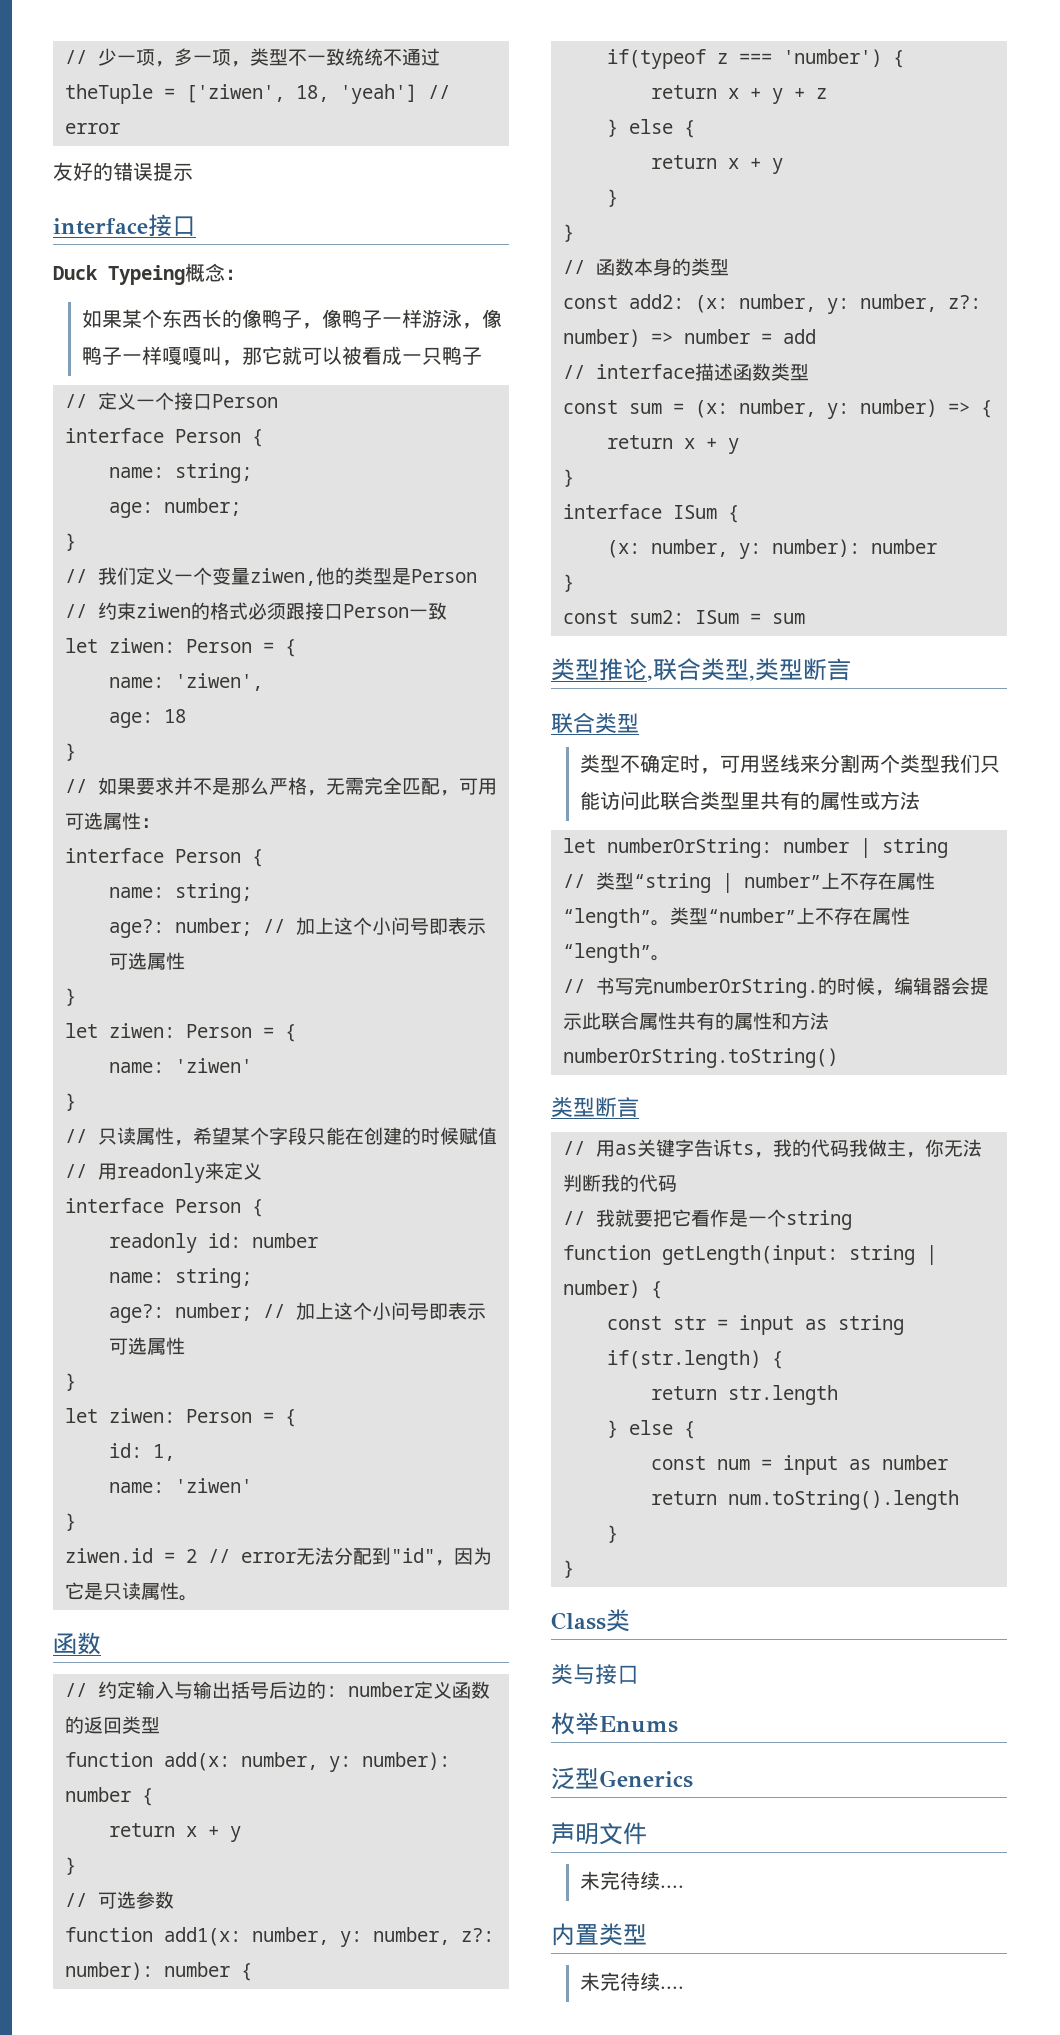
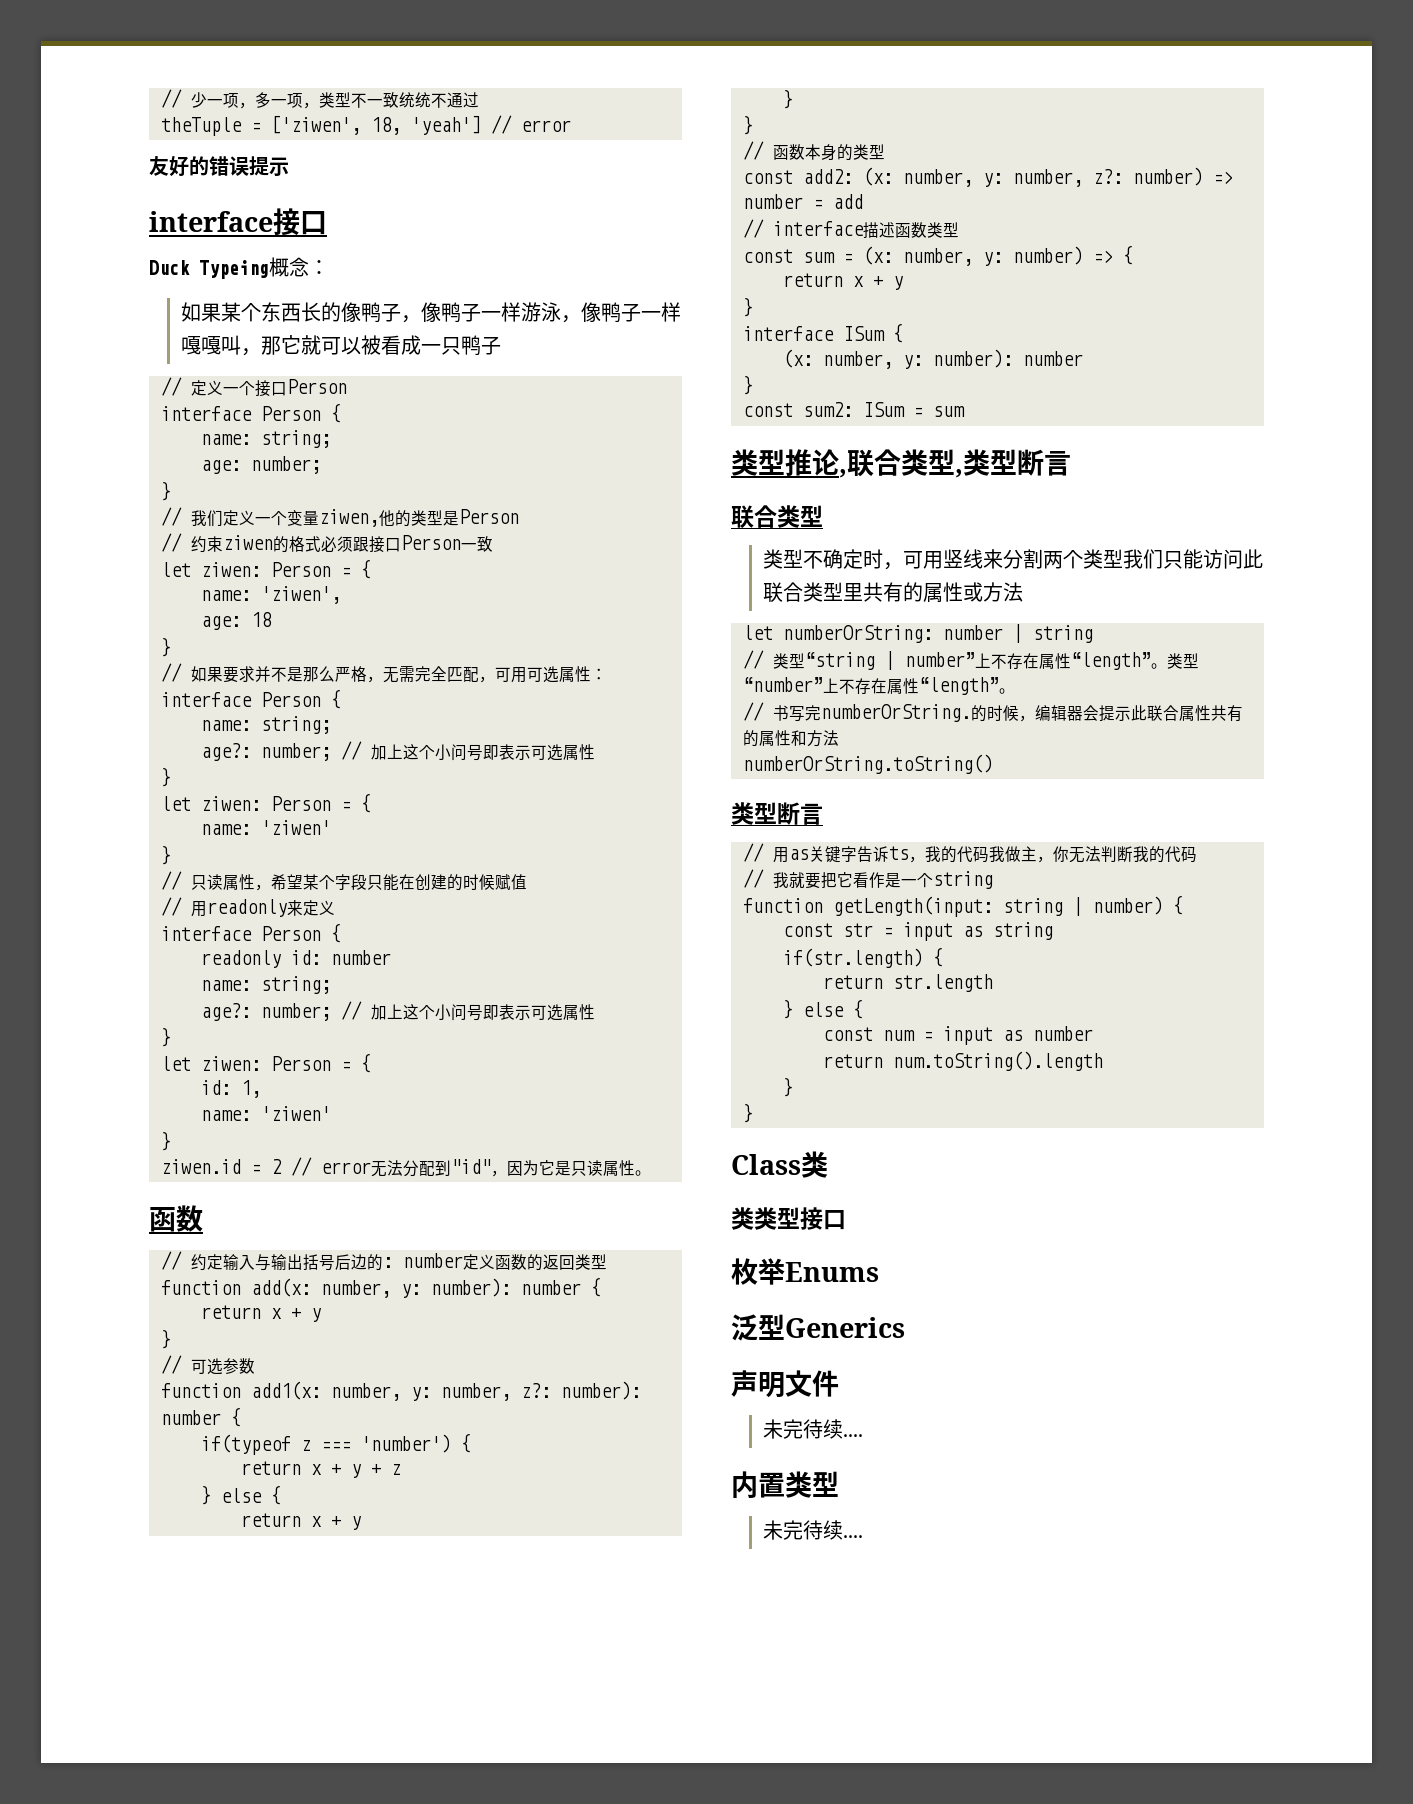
[573,1664,595,1684] 与 -> [754,1207,800,1230] 类型

